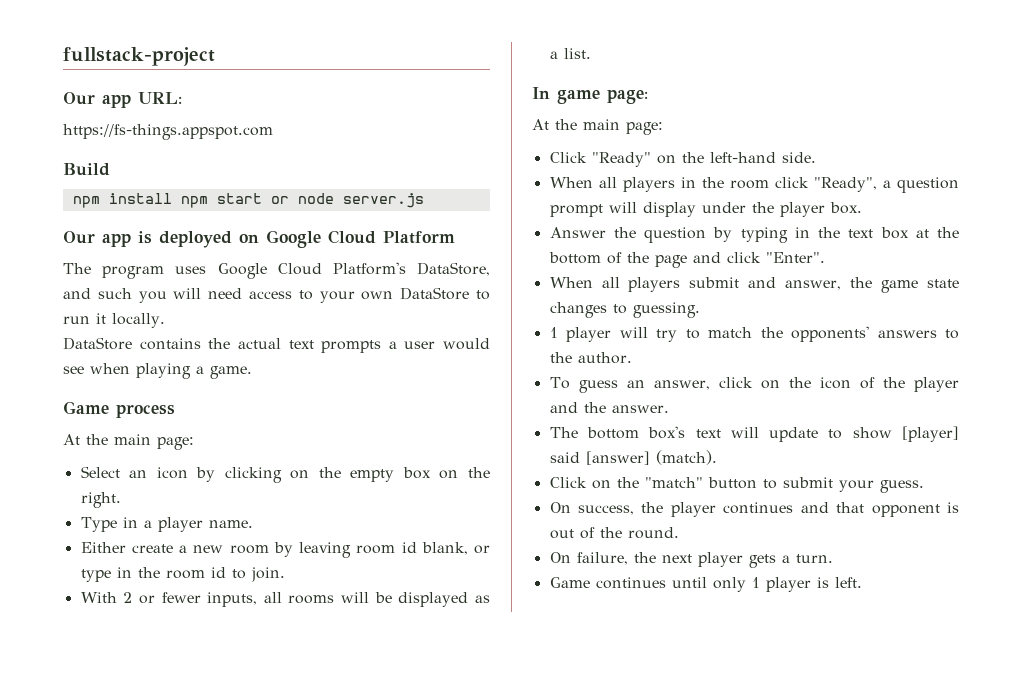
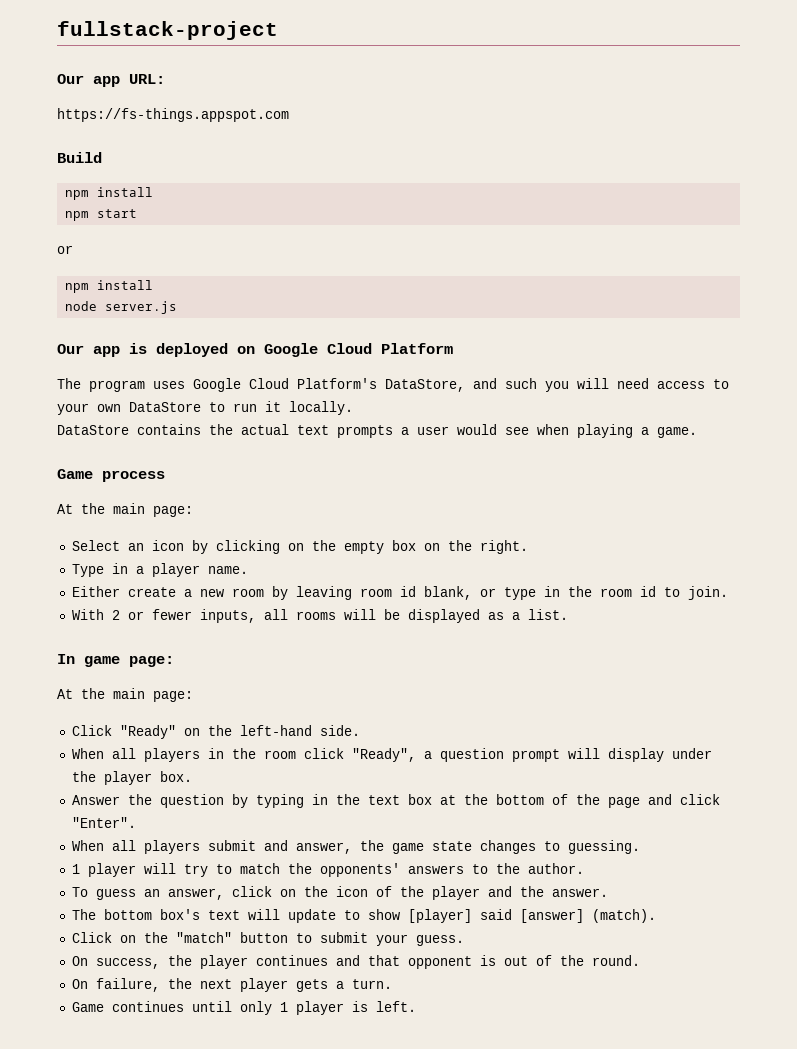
(172, 198) none -> (154, 192) //
[270,196,289,204] or -> [57,245,73,254] [65,280,154,293] // or // npm install //

